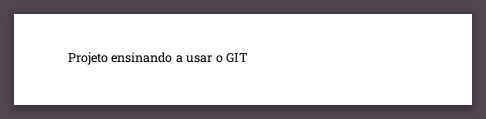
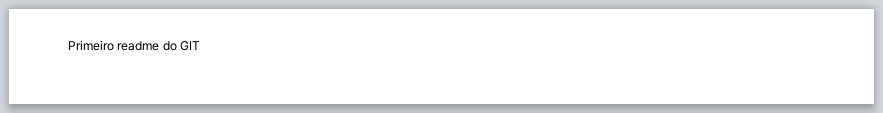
[68,52,223,65] Projeto ensinando a usar o -> [68,40,177,51] Primeiro readme do

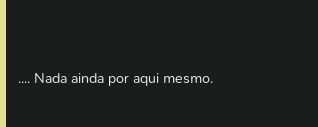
[68,40,201,51] Primeiro readme do GIT -> [18,73,213,86] .... Nada ainda por aqui mesmo.

